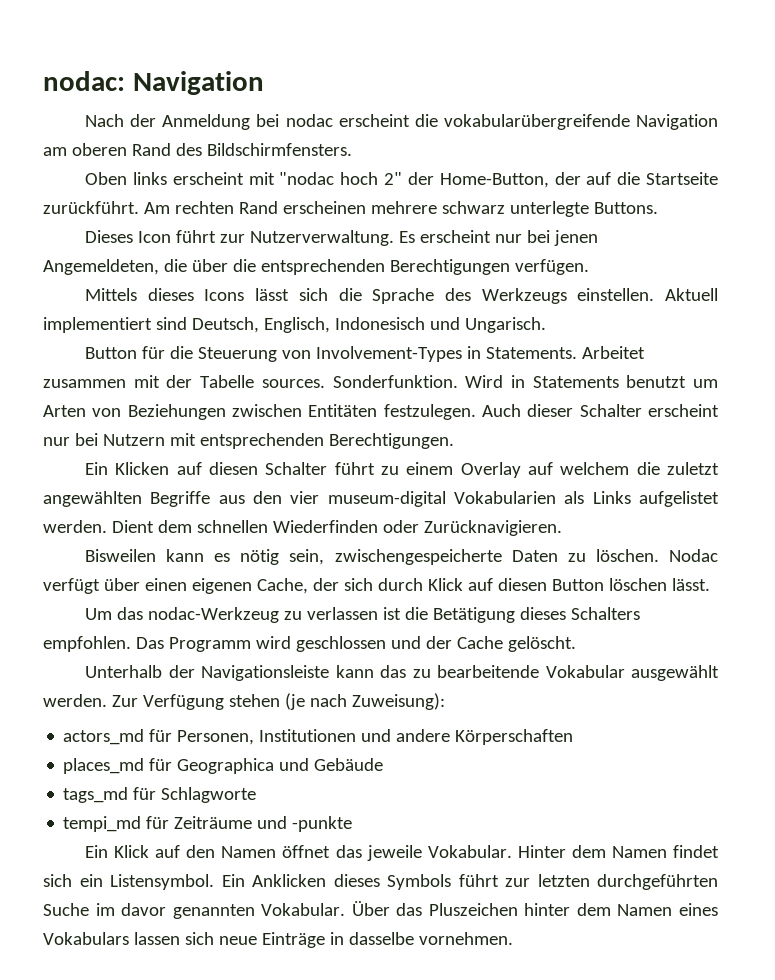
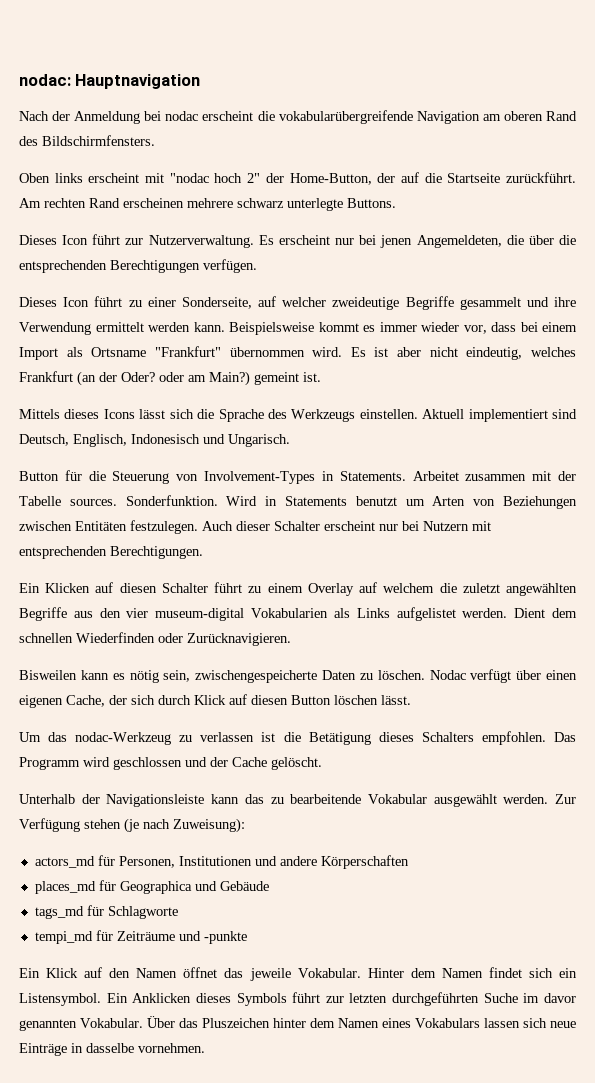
[132,71,264,95] Navigation -> [75,74,201,89] Hauptnavigation
(589, 267) none -> [19,296,577,310] [19,322,577,335] [19,346,576,360] [19,371,321,386] // Dieses Icon führt zu einer Sonderseite, auf welcher zweideutige Begriffe gesammelt und ihre Verwendung ermittelt werden kann. Beispielsweise kommt es immer wieder vor, dass bei einem Import als Ortsname "Frankfurt" übernommen wird. Es ist aber nicht eindeutig, welches Frankfurt (an der Oder? oder am Main?) gemeint ist.

